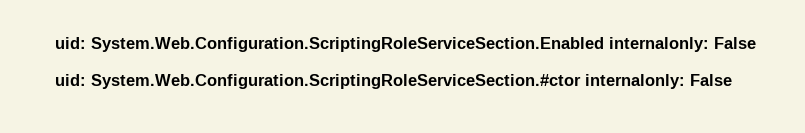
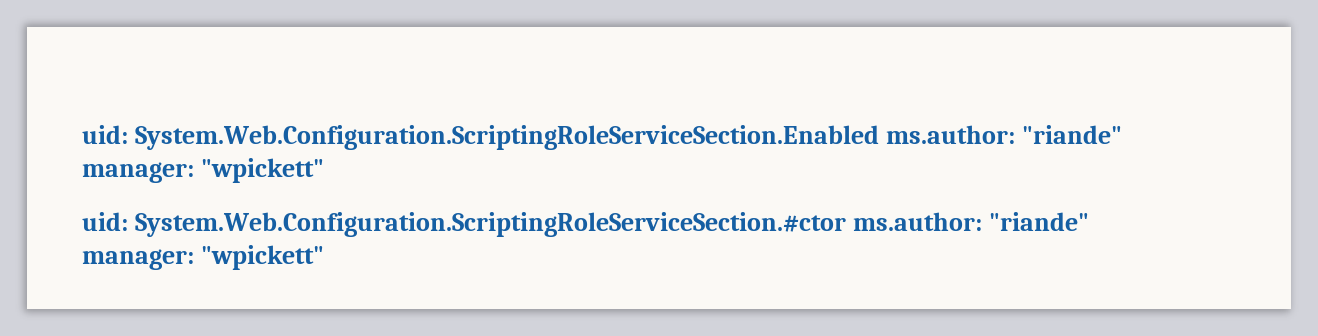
[609,37,756,52] [55,74,732,89] internalonly: False // uid: System.Web.Configuration.ScriptingRoleServiceSection.#ctor internalonly: False -> [885,125,1122,144] [82,158,324,183] [82,212,1089,237] [82,245,324,270] ms.author: "riande" manager: "wpickett" // uid: System.Web.Configuration.ScriptingRoleServiceSection.#ctor ms.author: "riande" manager: "wpickett"

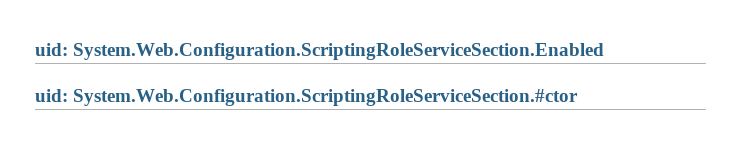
[885,125,1122,144] [82,158,324,183] [82,212,1089,237] [82,245,324,270] ms.author: "riande" manager: "wpickett" // uid: System.Web.Configuration.ScriptingRoleServiceSection.#ctor ms.author: "riande" manager: "wpickett" -> [35,89,579,106] // uid: System.Web.Configuration.ScriptingRoleServiceSection.#ctor

